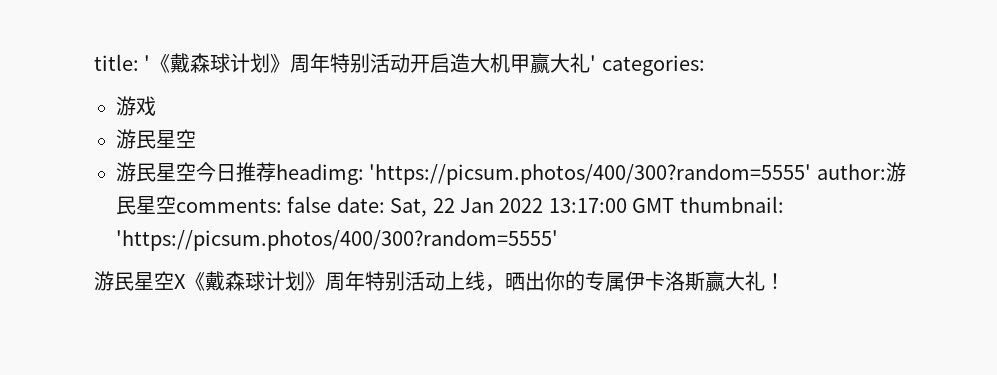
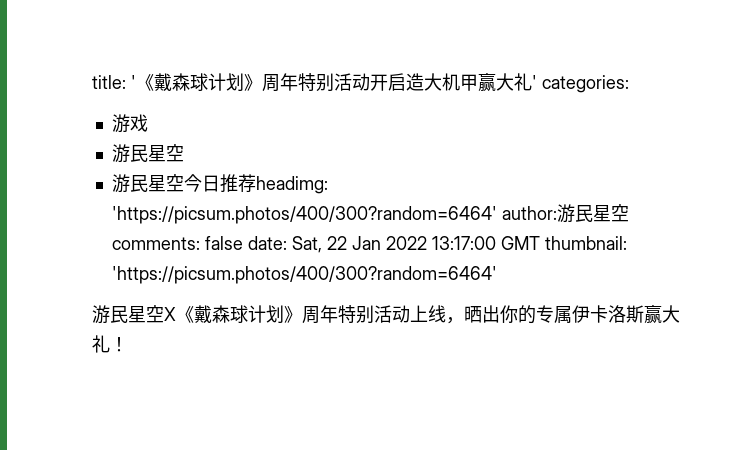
[369,164,812,185] 'https://picsum.photos/400/300?random=5555' -> [111,206,497,224] 'https://picsum.photos/400/300?random=6464'
[116,230,558,251] 'https://picsum.photos/400/300?random=5555' -> [111,266,497,284] 'https://picsum.photos/400/300?random=6464'

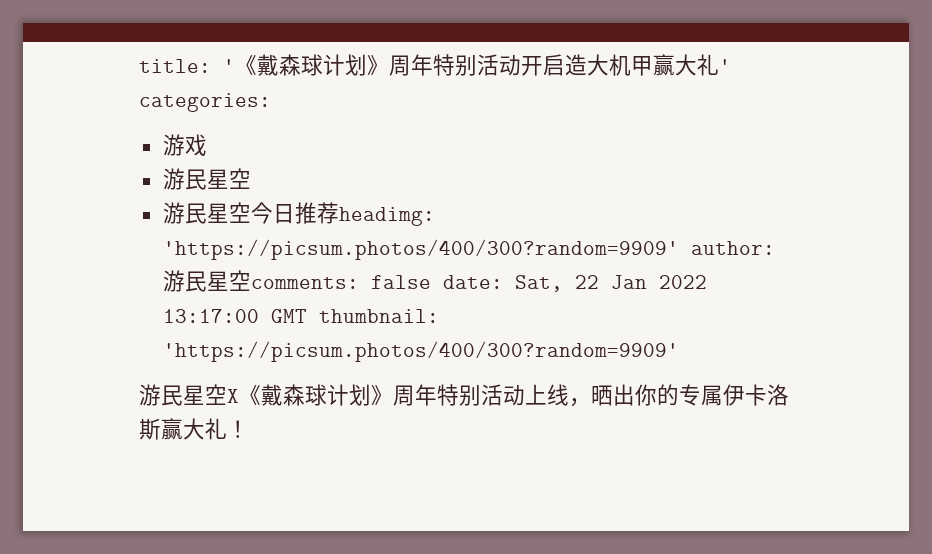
[111,206,497,224] 'https://picsum.photos/400/300?random=6464' -> [162,239,679,260] 'https://picsum.photos/400/300?random=9909'
[111,266,497,284] 'https://picsum.photos/400/300?random=6464' -> [162,341,679,362] 'https://picsum.photos/400/300?random=9909'

